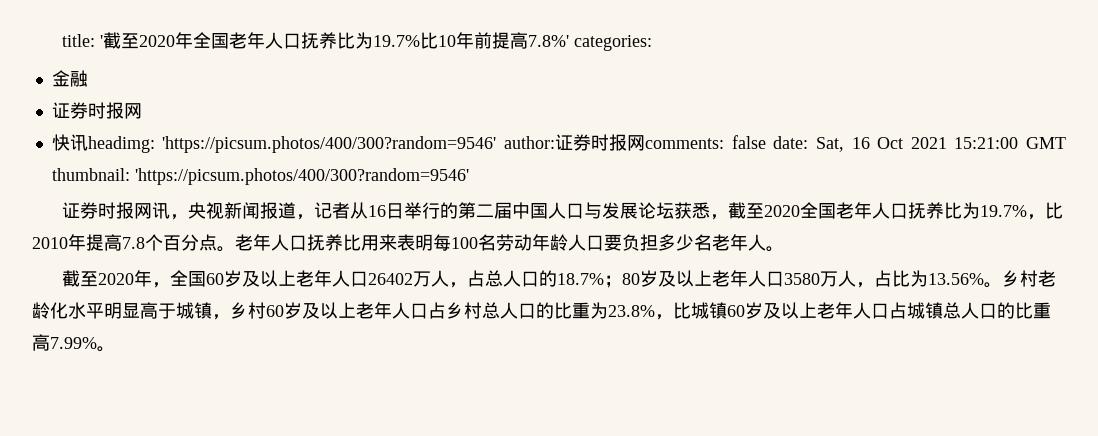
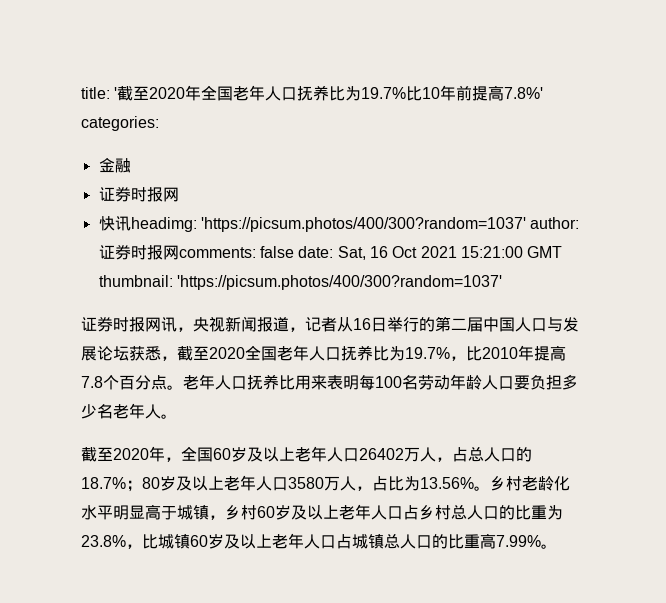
[162,136,497,153] 'https://picsum.photos/400/300?random=9546' -> [200,217,526,232] 'https://picsum.photos/400/300?random=1037'
[134,168,469,185] 'https://picsum.photos/400/300?random=9546' -> [176,275,502,290] 'https://picsum.photos/400/300?random=1037'

